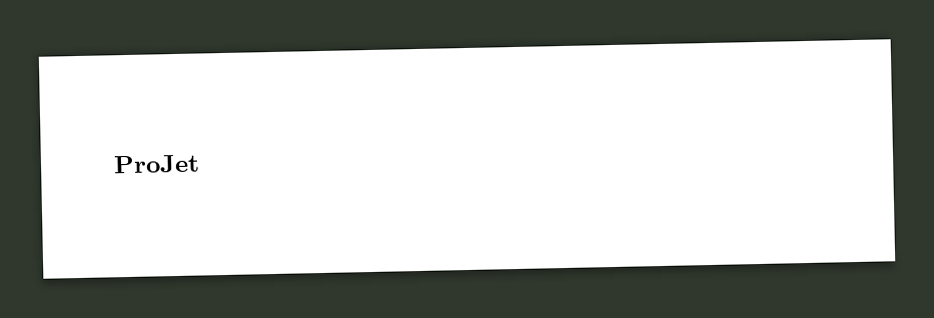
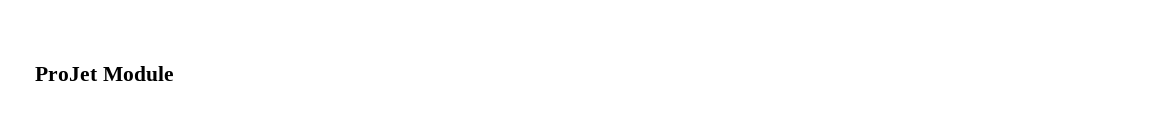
(200, 164) none -> [102,66,174,81] Module

